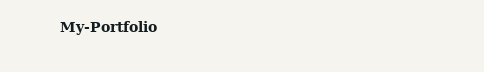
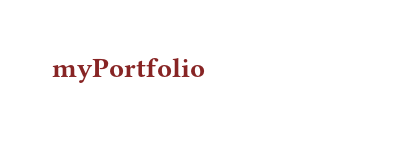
[60,21,157,35] My-Portfolio -> [52,58,205,83] myPortfolio

